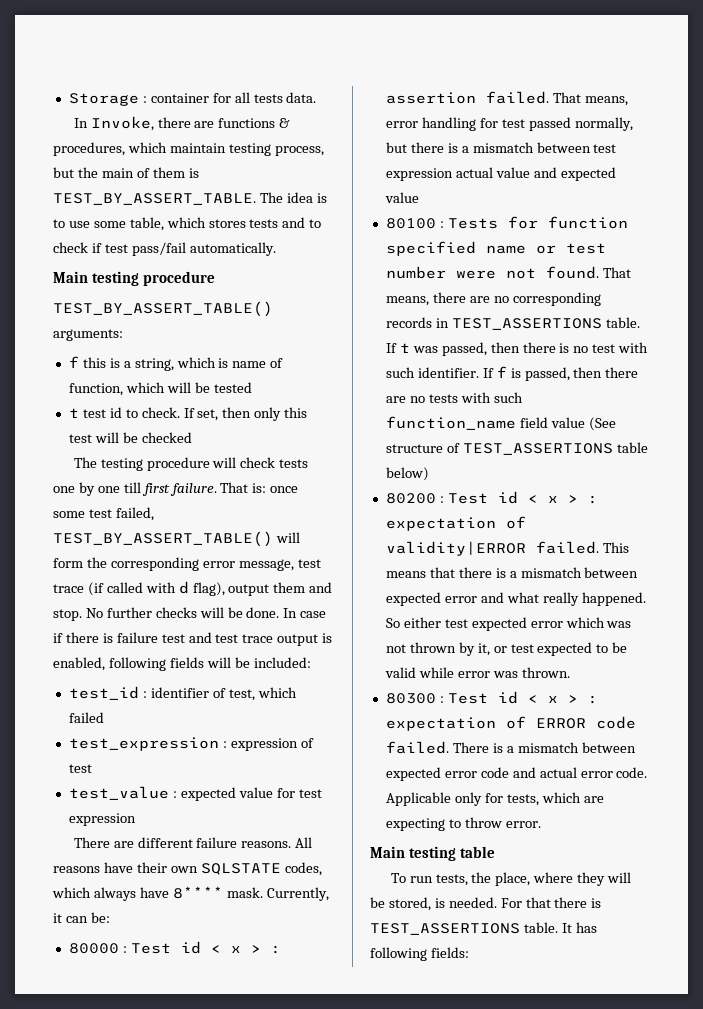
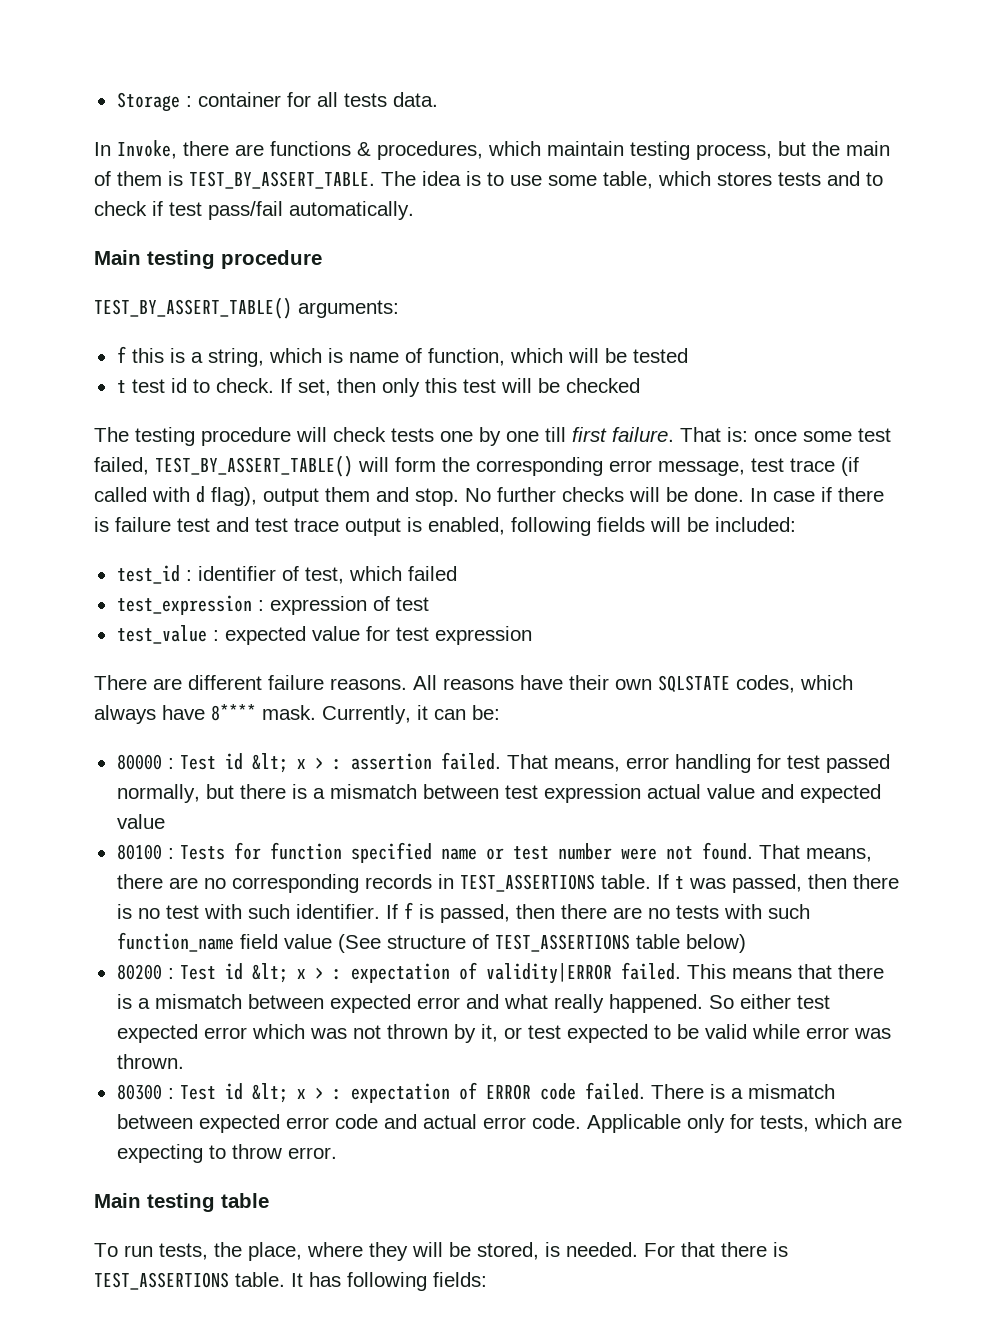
[210,945,221,953] < -> [251,753,288,773] &lt;
[527,495,538,503] < -> [251,963,288,983] &lt;
[527,695,538,703] < -> [251,1083,288,1103] &lt;

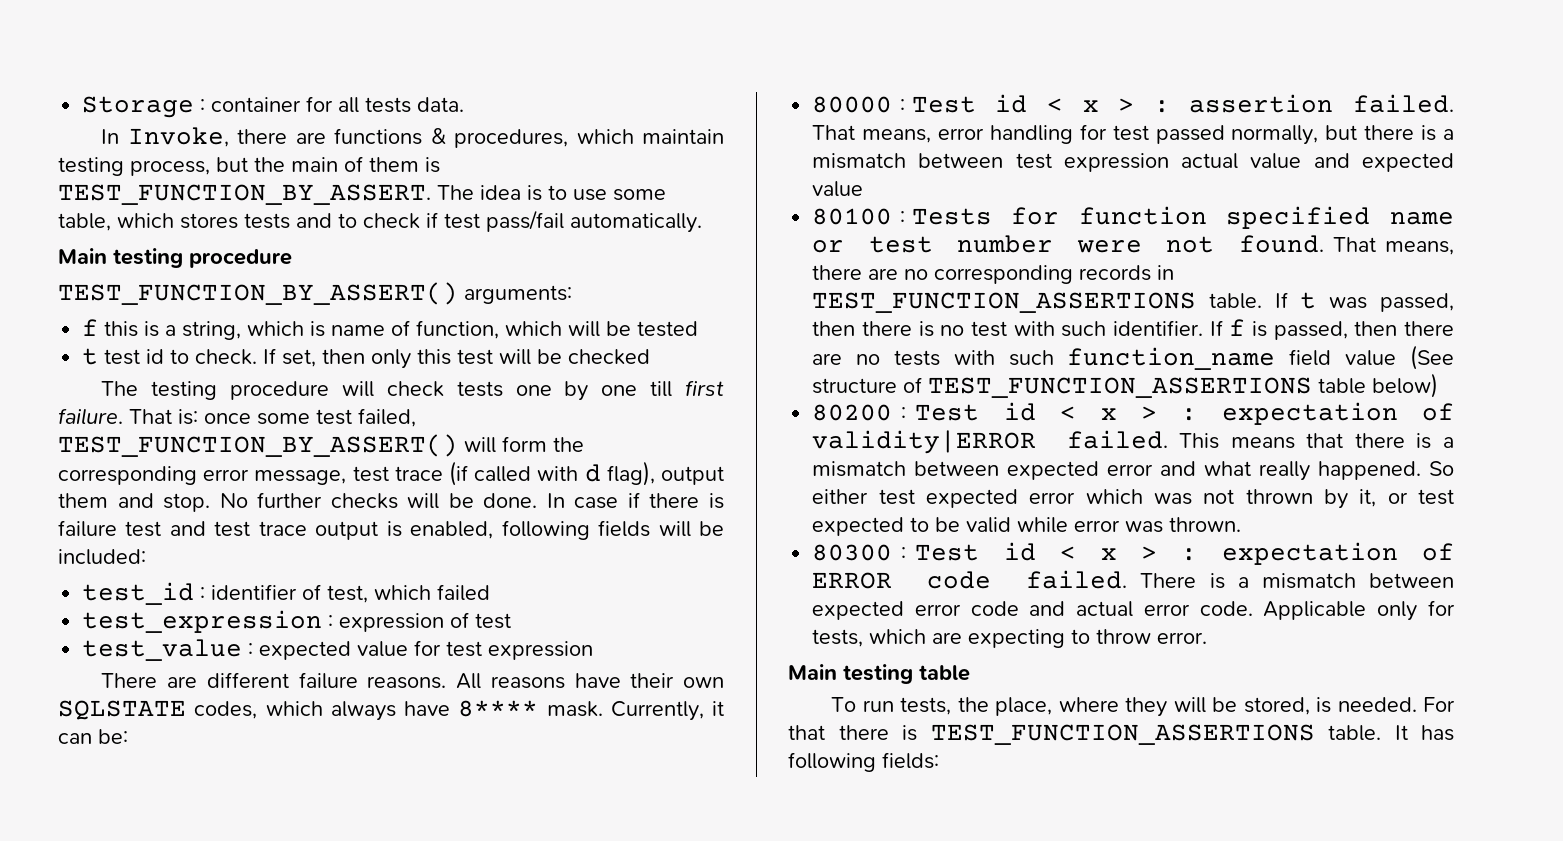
[189,171,375,189] TEST_BY_ASSERT_TABLE. -> [58,184,431,205] TEST_FUNCTION_BY_ASSERT.
[94,297,292,319] TEST_BY_ASSERT_TABLE() -> [58,282,458,305] TEST_FUNCTION_BY_ASSERT()
[155,455,353,477] TEST_BY_ASSERT_TABLE() -> [58,434,458,457] TEST_FUNCTION_BY_ASSERT()
[251,753,288,773] &lt; -> [1047,98,1064,112] <
[459,874,595,892] TEST_ASSERTIONS -> [812,292,1197,313] TEST_FUNCTION_ASSERTIONS
[494,934,630,952] TEST_ASSERTIONS -> [928,377,1313,398] TEST_FUNCTION_ASSERTIONS
[251,963,288,983] &lt; -> [1060,406,1077,420] <
[251,1083,288,1103] &lt; -> [1060,546,1077,560] <
[94,1272,229,1290] TEST_ASSERTIONS -> [930,724,1315,745] TEST_FUNCTION_ASSERTIONS

